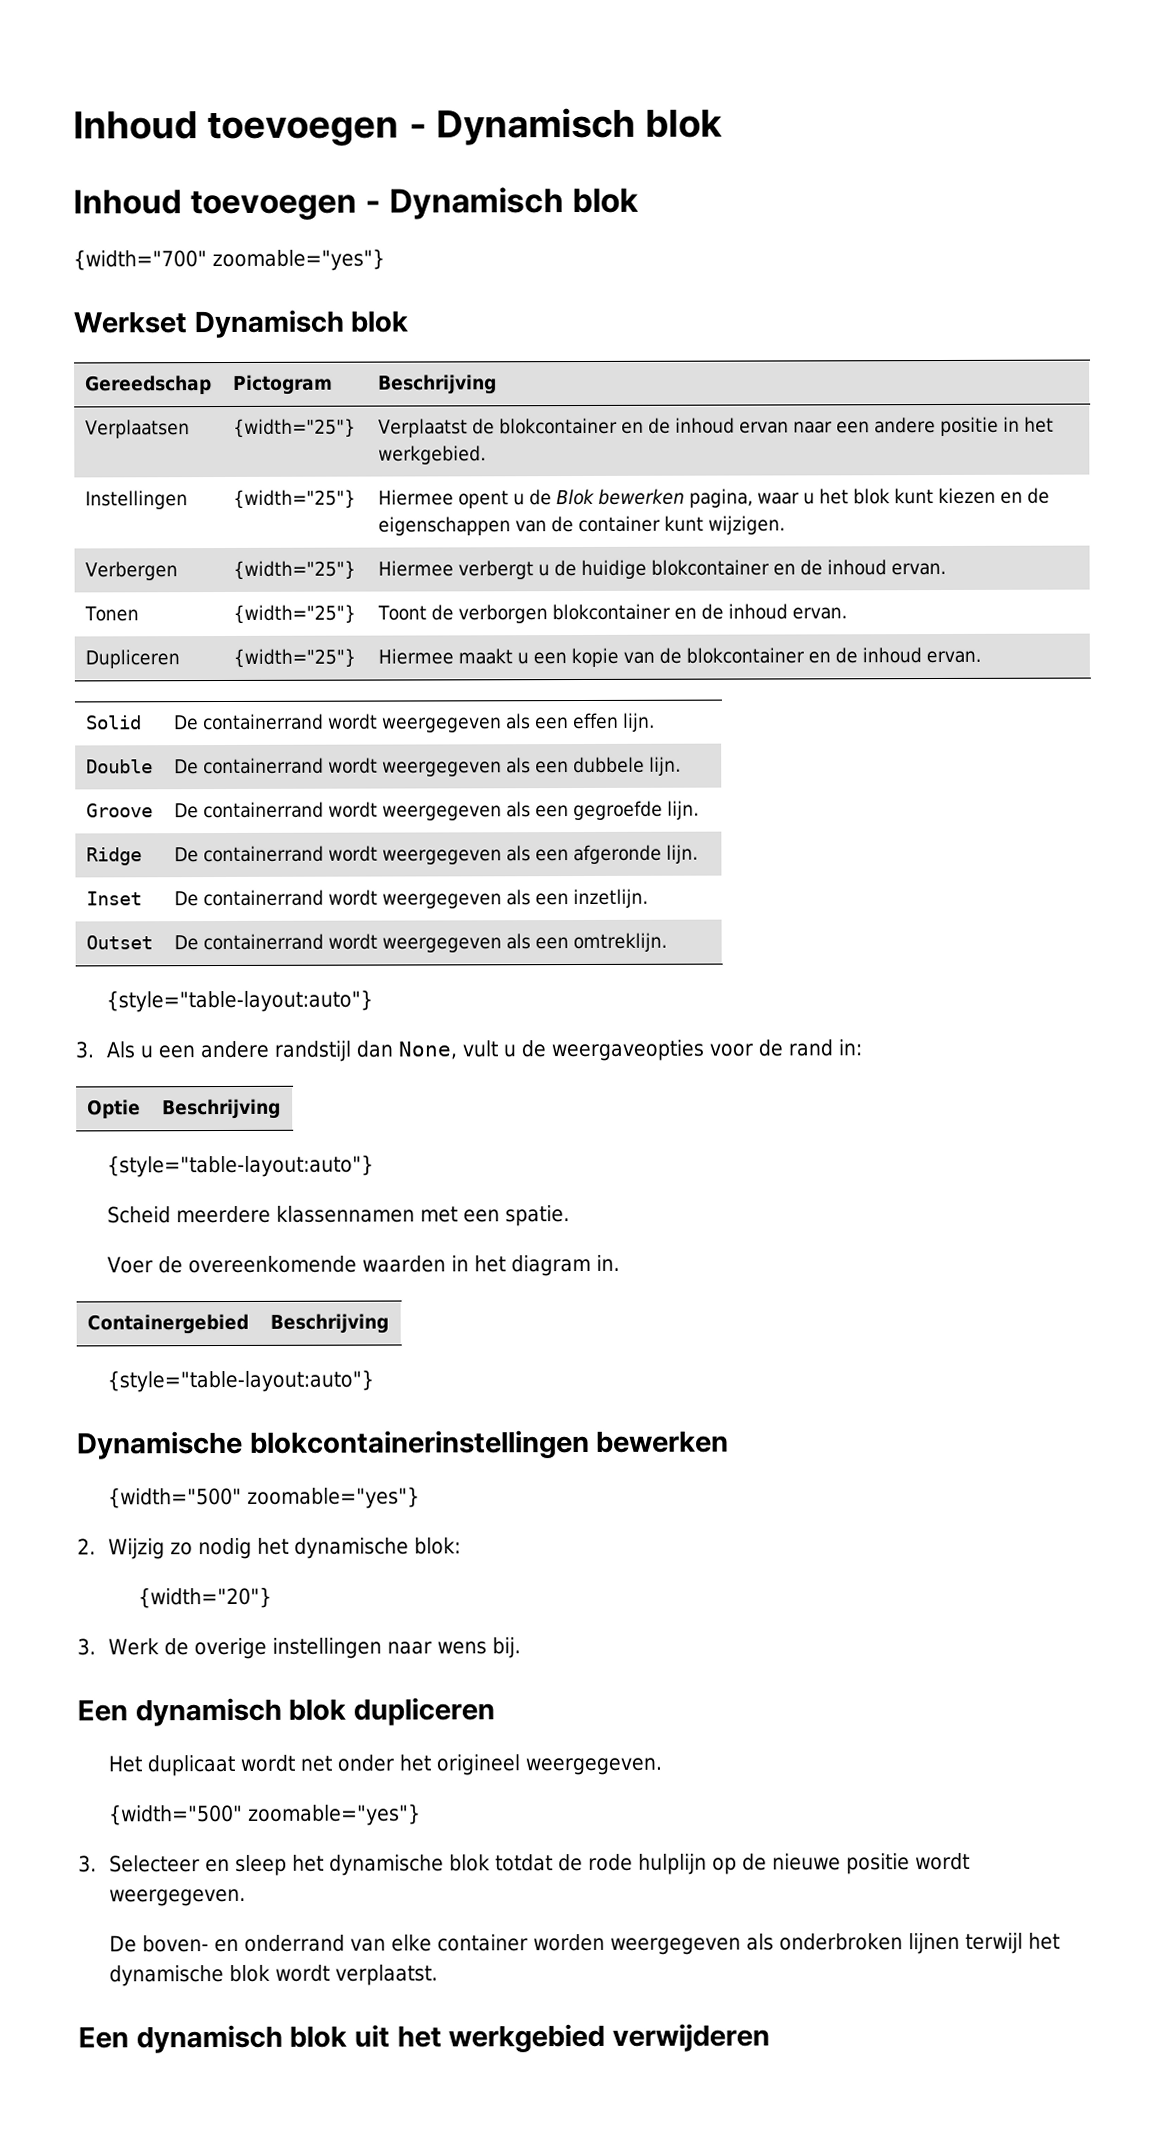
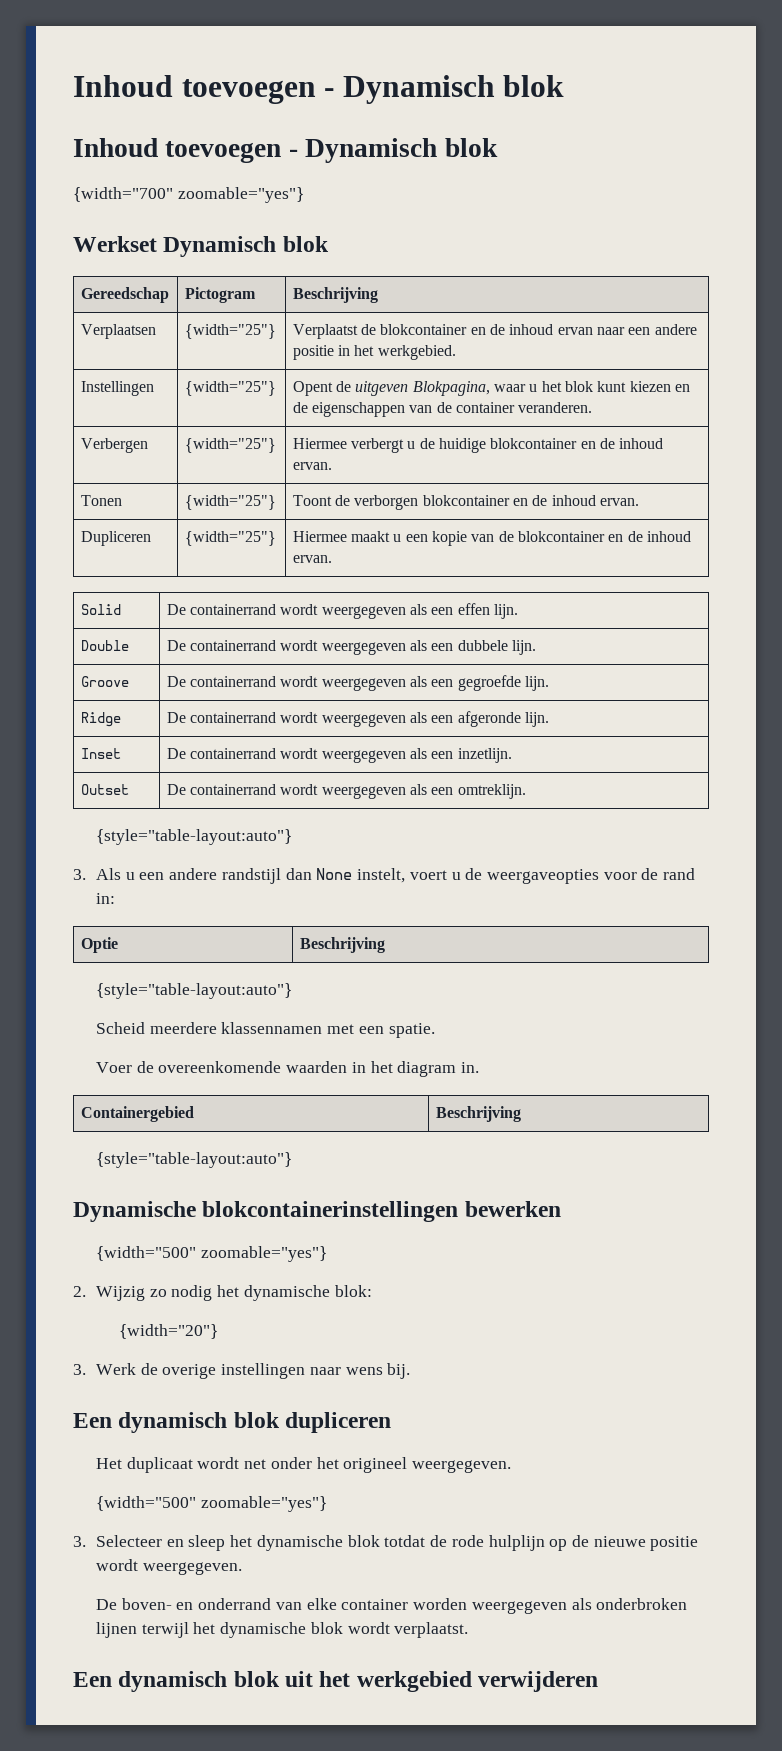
[377,488,753,509] Hiermee opent u de Blok bewerken pagina, -> [292,381,490,396] Opent de uitgeven Blokpagina,
[663,515,785,535] kunt wijzigen. -> [518,402,593,413] veranderen.
[397,1040,498,1060] None, vult -> [316,868,447,883] None instelt, voert

